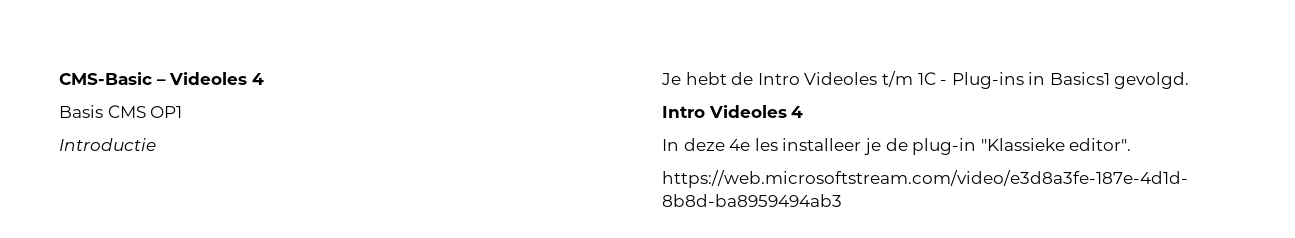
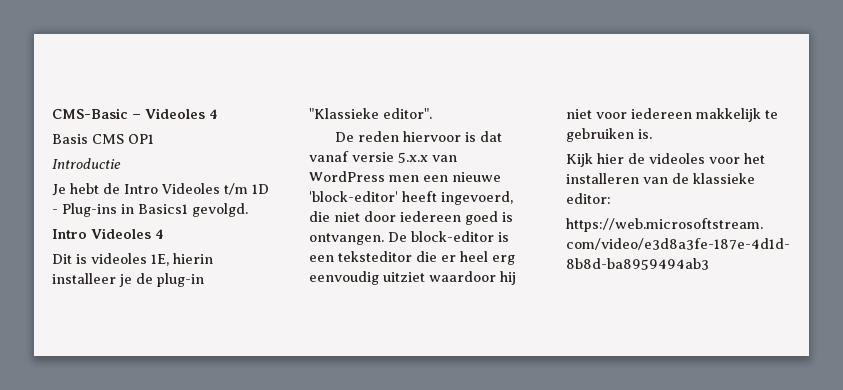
[917,72,936,85] 1C -> [252,184,269,194] 1D
[662,138,778,151] In deze 4e les -> [52,253,213,266] Dit is videoles 1E, hierin
(1132, 144) none -> [335,131,503,142] [309,151,457,163] [309,171,501,182] [309,191,513,205] [309,211,513,225] [309,231,509,245] [309,251,515,265] [309,271,516,285] [566,108,778,122] [566,128,652,142] [566,153,765,167] [566,173,755,184] [566,193,611,204] // De reden hiervoor is dat vanaf versie 5.x.x van WordPress men een nieuwe 'block-editor' heeft ingevoerd, die niet door iedereen goed is ontvangen. De block-editor is een teksteditor die er heel erg eenvoudig uitziet waardoor hij niet voor iedereen makkelijk te gebruiken is. // Kijk hier de videoles voor het installeren van de klassieke editor:

